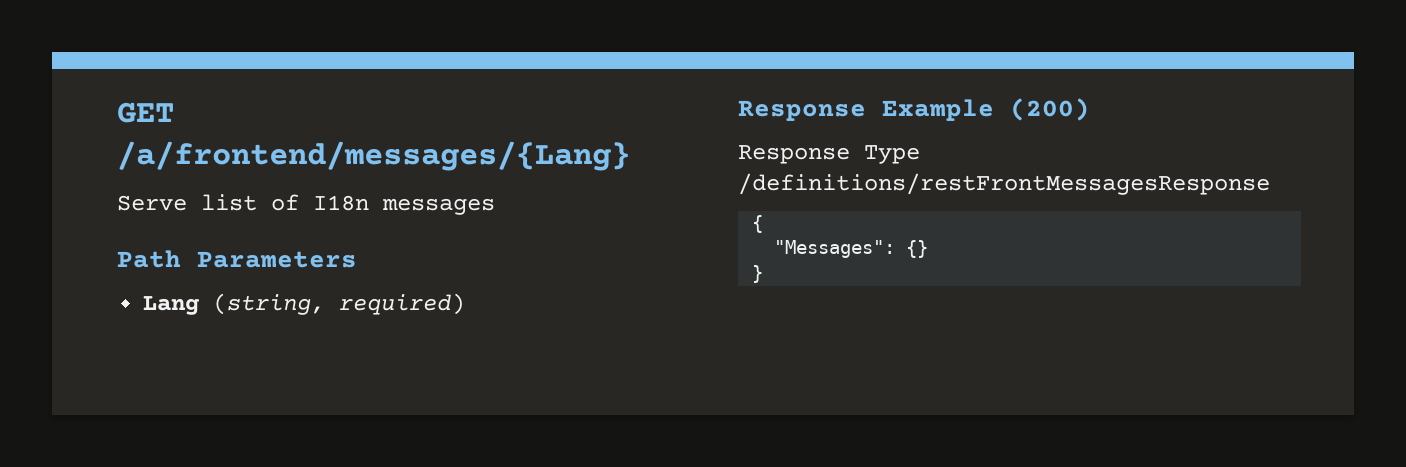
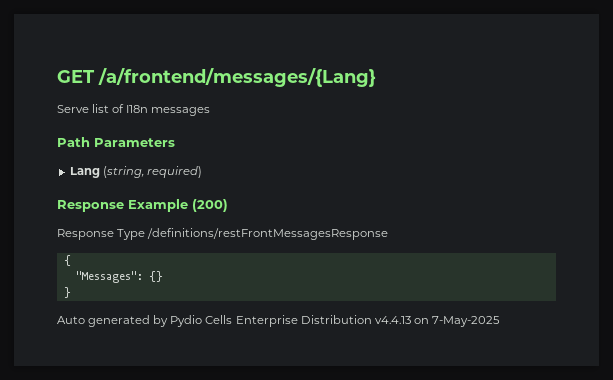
(764, 274) none -> [57,315,500,327] // Auto generated by Pydio Cells Enterprise Distribution v4.4.13 on 7-May-2025

